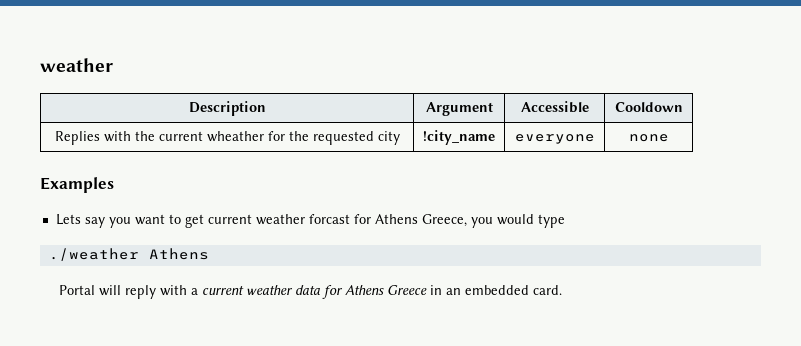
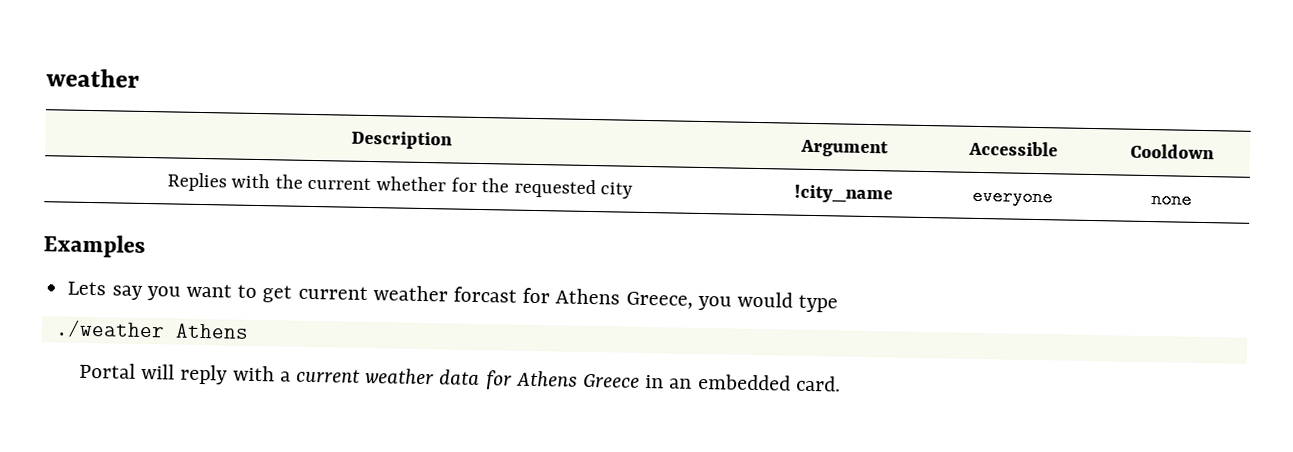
[206,131,264,142] wheather -> [376,176,447,192] whether

